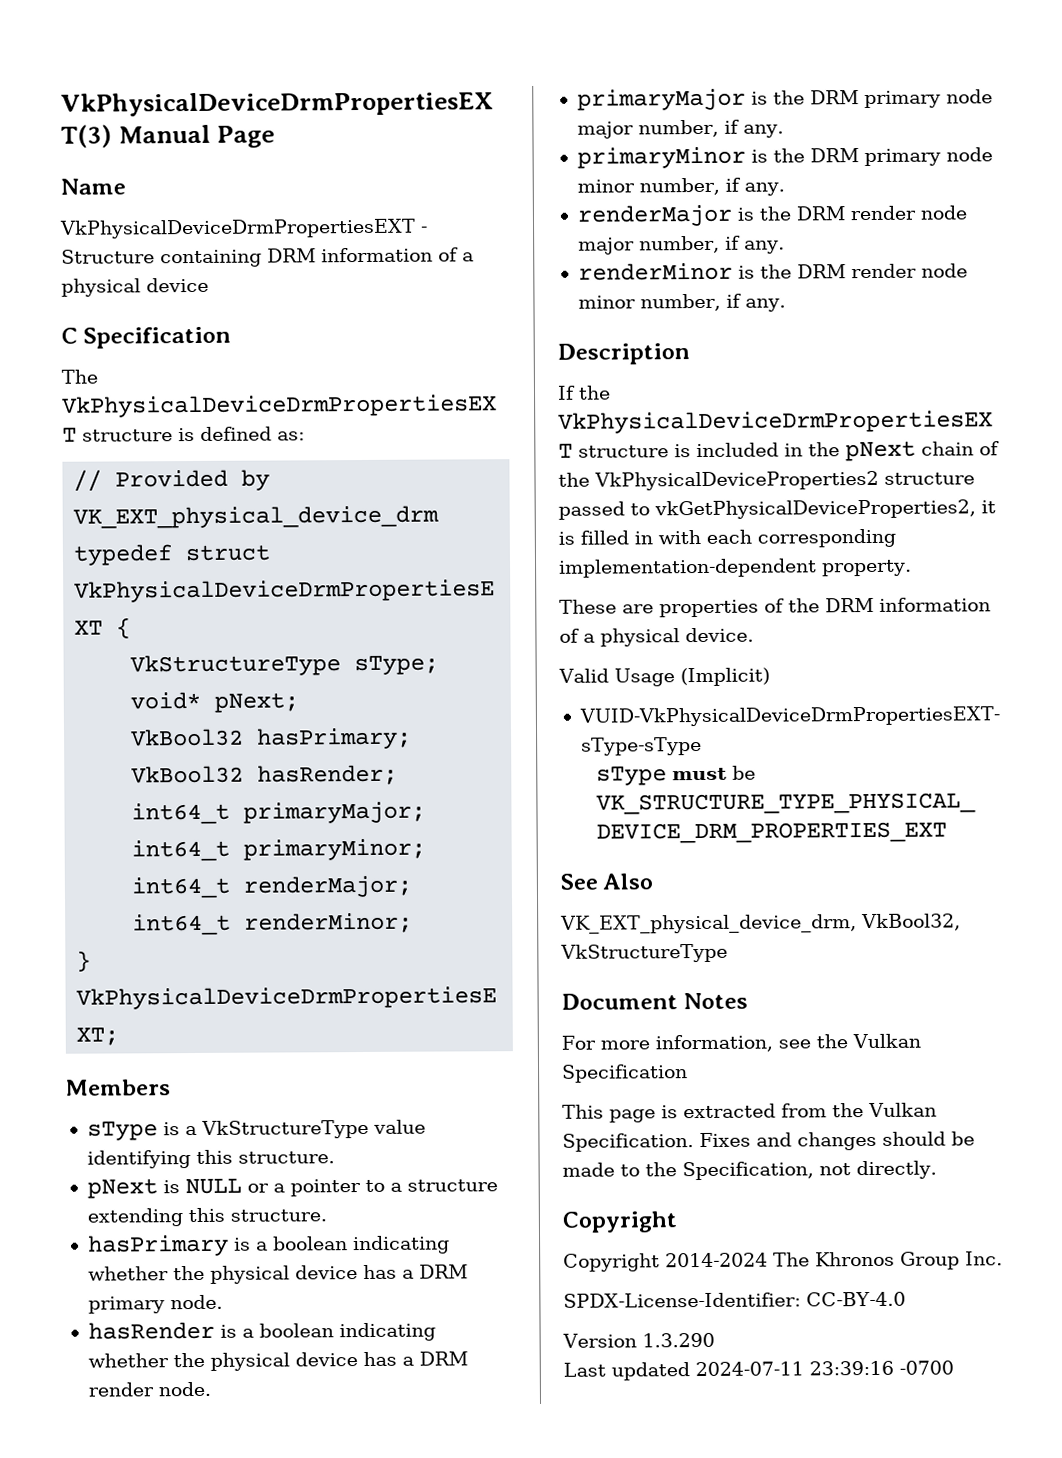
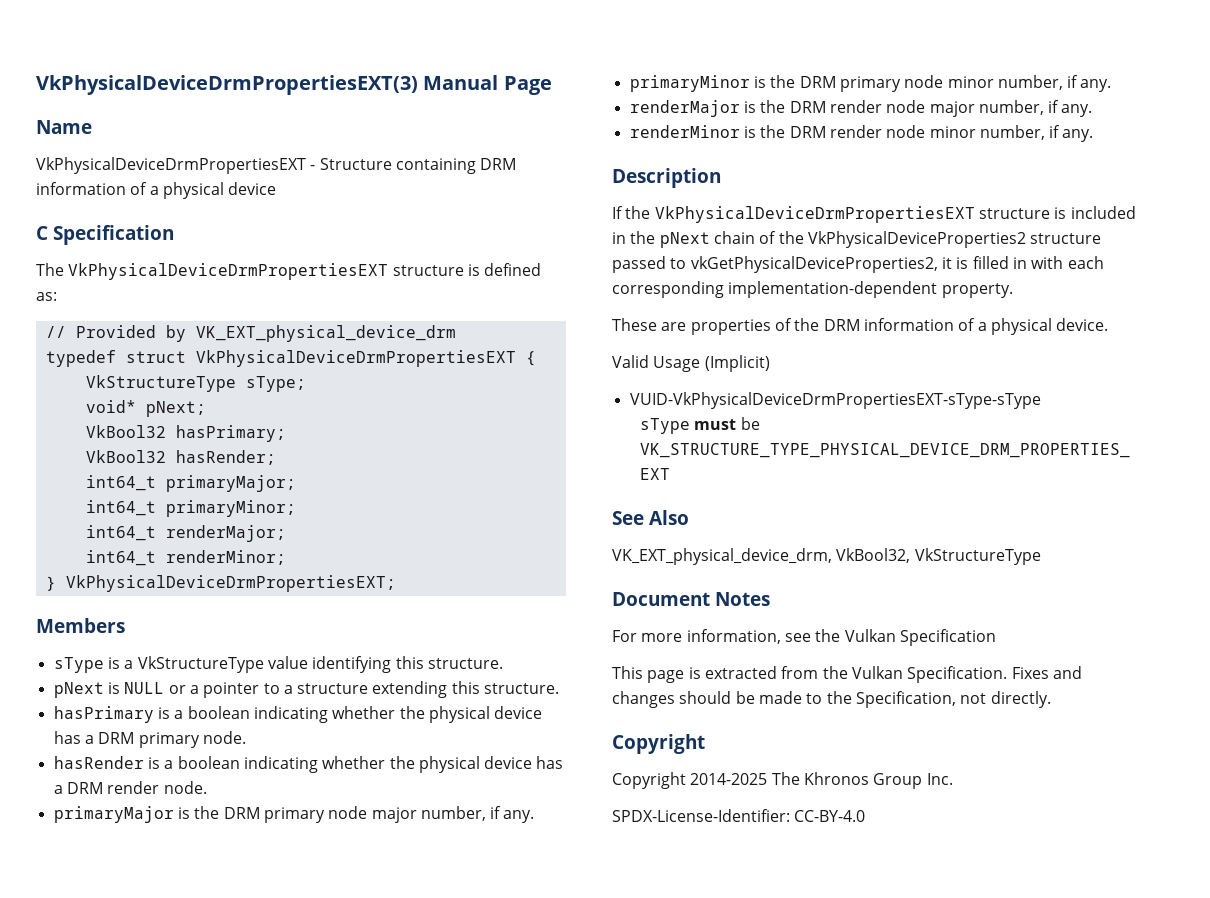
[665,1252,768,1268] 2014-2024 -> [690,773,768,785] 2014-2025
[562,1332,715,1348] [563,1360,954,1381] // Version 1.3.290 // Last updated 2024-07-11 23:39:16 -0700 -> (866, 816) none

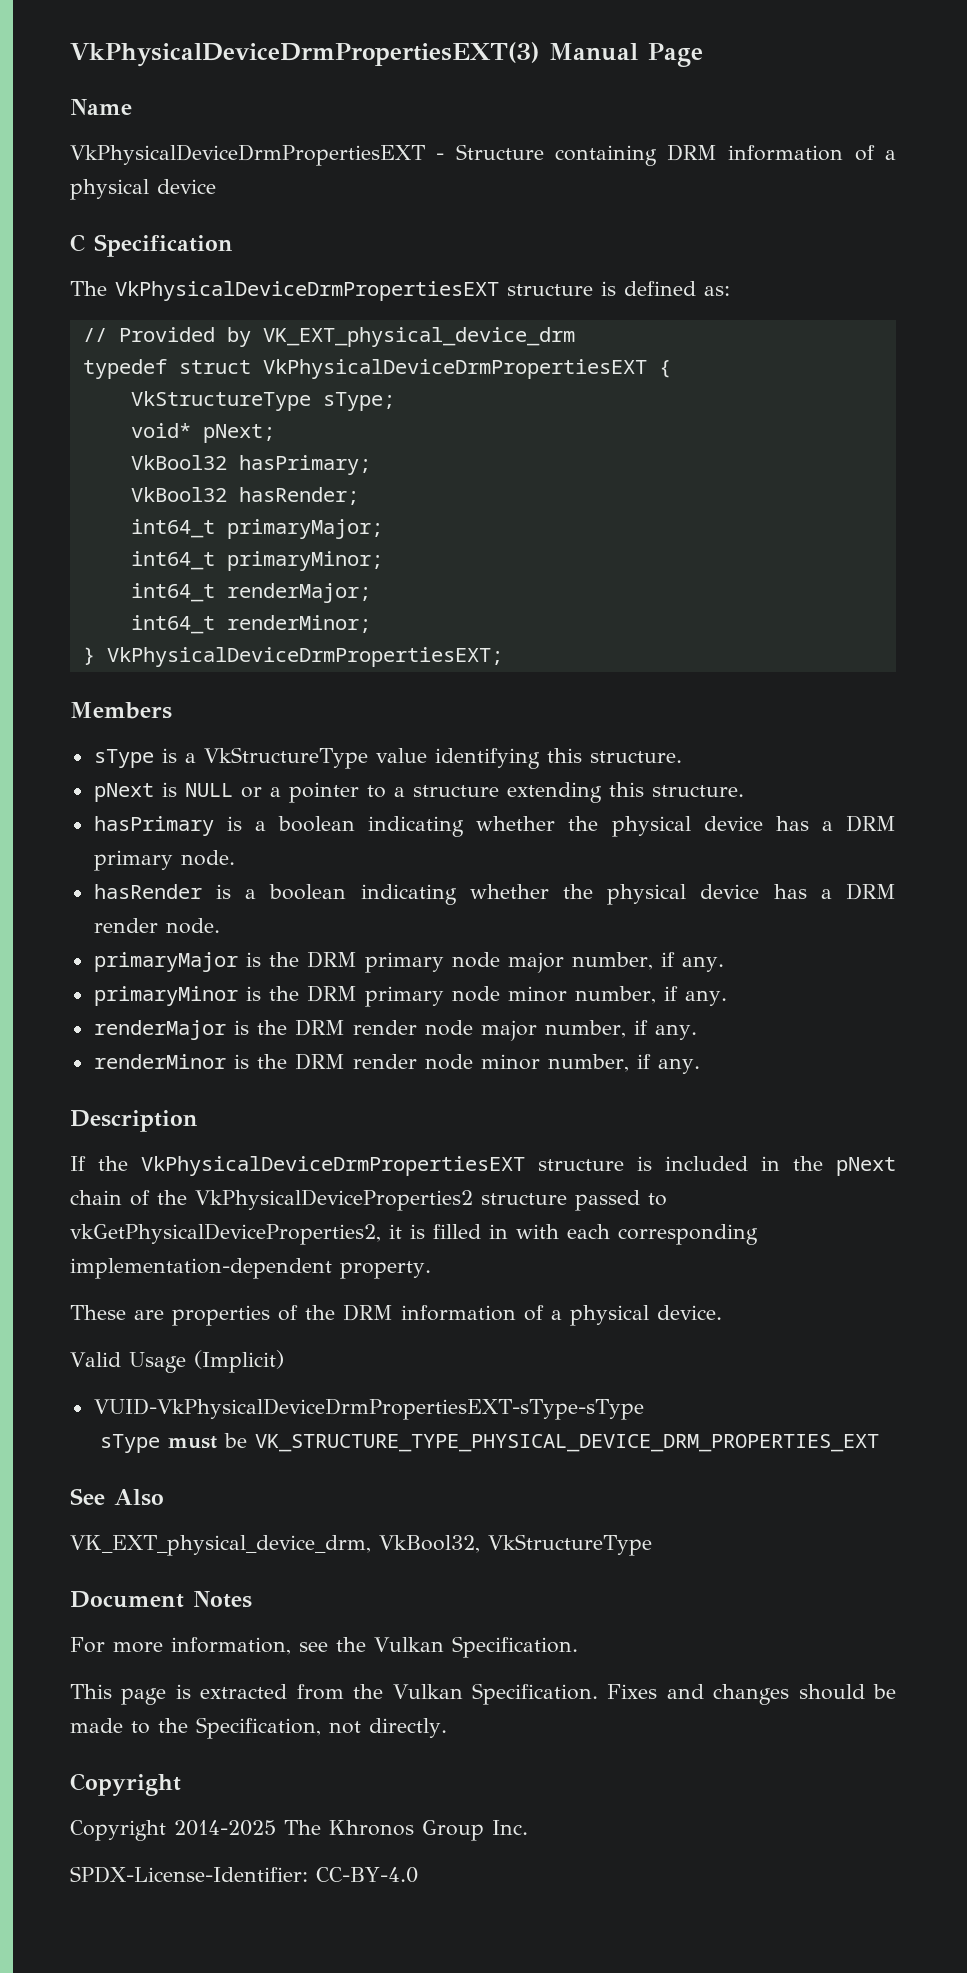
[899,629,996,646] Specification -> [451,1636,578,1658] Specification.

